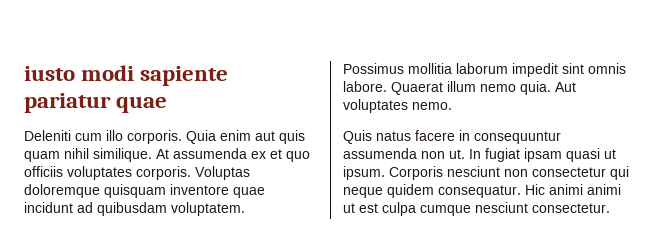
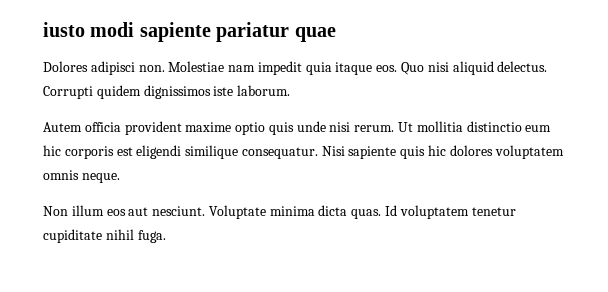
[24,130,305,144] [24,148,310,162] [24,166,250,180] [24,184,265,198] [24,202,245,216] [343,63,626,77] [343,81,576,95] [343,99,452,113] [343,130,561,144] [343,148,616,162] [343,166,629,180] [343,184,621,198] [343,202,610,216] Deleniti cum illo corporis. Quia enim aut quis quam nihil similique. At assumenda ex et quo officiis voluptates corporis. Voluptas doloremque quisquam inventore quae incidunt ad quibusdam voluptatem. // Possimus mollitia laborum impedit sint omnis labore. Quaerat illum nemo quia. Aut voluptates nemo. // Quis natus facere in consequuntur assumenda non ut. In fugiat ipsam quasi ut ipsum. Corporis nesciunt non consectetur qui neque quidem consequatur. Hic animi animi ut est culpa cumque nesciunt consectetur. -> [43,61,548,75] [43,85,291,99] [43,121,552,135] [43,145,564,159] [43,170,120,183] [43,205,516,219] [43,229,166,243] Dolores adipisci non. Molestiae nam impedit quia itaque eos. Quo nisi aliquid delectus. Corrupti quidem dignissimos iste laborum. // Autem officia provident maxime optio quis unde nisi rerum. Ut mollitia distinctio eum hic corporis est eligendi similique consequatur. Nisi sapiente quis hic dolores voluptatem omnis neque. // Non illum eos aut nesciunt. Voluptate minima dicta quas. Id voluptatem tenetur cupiditate nihil fuga.

